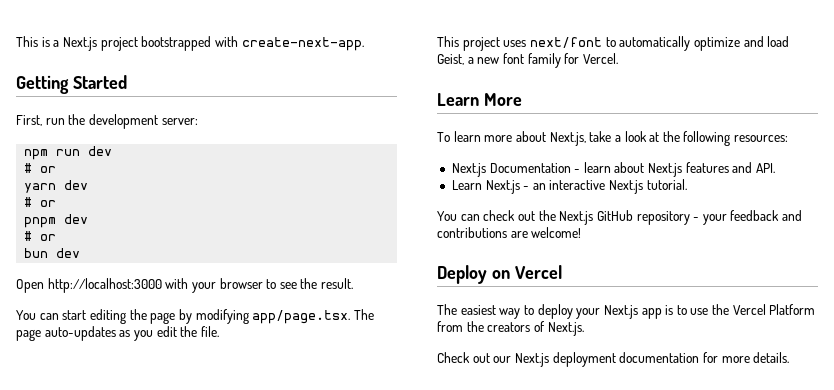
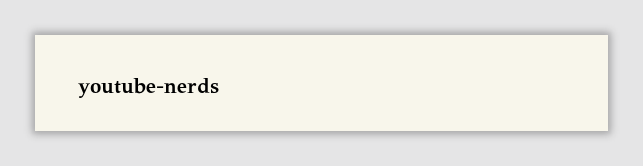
[16,36,364,51] [16,75,127,94] [16,114,198,129] [24,146,113,160] [24,163,57,173] [24,180,89,193] [24,197,57,207] [24,214,89,228] [24,231,57,241] [24,248,81,258] [16,278,354,293] [16,309,374,324] [16,326,219,341] [437,36,790,51] [437,53,618,68] [437,93,522,106] [437,131,789,146] [451,162,776,177] [451,179,687,194] [437,210,803,225] [437,227,582,238] [437,265,562,284] [437,304,816,319] [437,321,584,336] [437,352,790,367] This is a Next.js project bootstrapped with create-next-app. // Getting Started // First, run the development server: // npm run dev // # or // yarn dev // # or // pnpm dev // # or // bun dev // Open http://localhost:3000 with your browser to see the result. // You can start editing the page by modifying app/page.tsx. The page auto-updates as you edit the file. // This project uses next/font to automatically optimize and load Geist, a new font family for Vercel. // Learn More // To learn more about Next.js, take a look at the following resources: // Next.js Documentation - learn about Next.js features and API. // Learn Next.js - an interactive Next.js tutorial. // You can check out the Next.js GitHub repository - your feedback and contributions are welcome! // Deploy on Vercel // The easiest way to deploy your Next.js app is to use the Vercel Platform from the creators of Next.js. // Check out our Next.js deployment documentation for more details. -> [78,78,219,98] youtube-nerds

